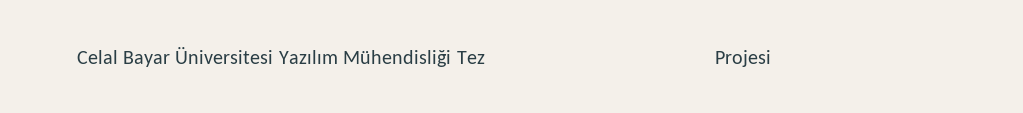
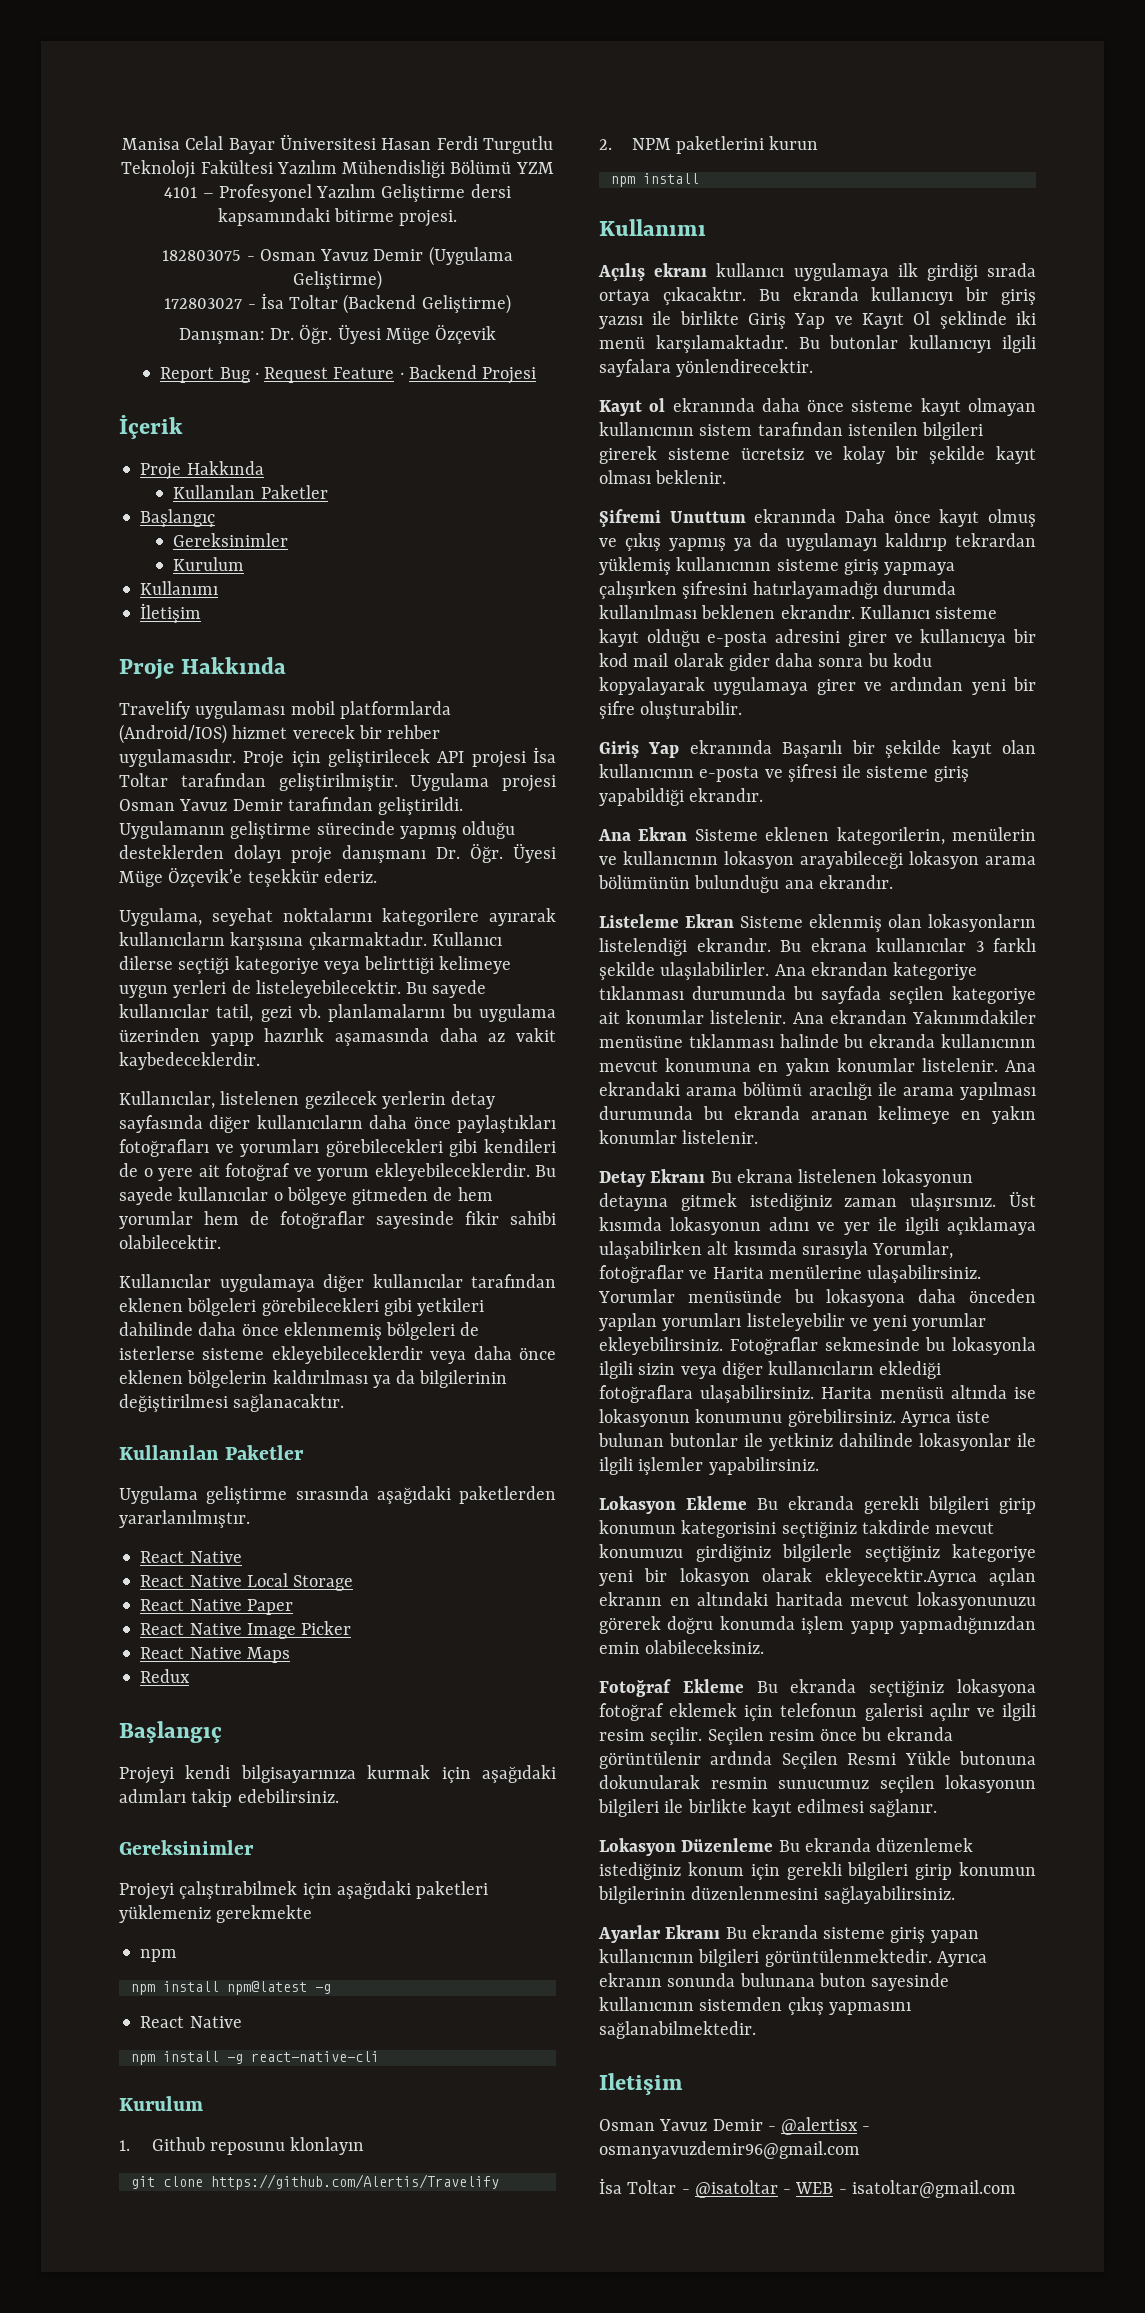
(76, 57) none -> [122,138,181,150] Manisa
[278,50,771,67] Yazılım Mühendisliği Tez Projesi -> [381,136,553,154] [121,160,554,179] [164,184,511,202] [217,208,458,227] [162,246,513,266] [293,270,382,290] [164,293,511,314] [178,324,497,344] [160,365,537,384] [119,415,183,439] [140,461,264,480] [173,485,328,499] [140,509,216,527] [173,533,289,547] [173,557,245,571] [140,581,219,595] [140,603,202,623] [119,657,287,679] [119,701,451,719] [119,724,441,744] [119,747,556,768] [119,773,556,792] [119,797,464,815] [119,821,516,839] [119,843,556,864] [119,867,377,887] [119,908,556,926] [119,932,502,950] [119,956,512,974] [119,980,487,998] [119,1004,556,1022] [119,1028,556,1046] [119,1052,260,1070] [119,1091,496,1109] [119,1115,556,1133] [119,1139,556,1157] [119,1163,556,1181] [119,1187,493,1205] [119,1211,556,1229] [119,1235,221,1249] [119,1274,556,1292] [119,1298,485,1316] [119,1322,480,1340] [119,1346,556,1364] [119,1370,508,1388] [119,1394,345,1412] [119,1445,305,1460] [119,1486,556,1504] [119,1510,250,1528] [140,1551,242,1563] [140,1573,354,1591] [140,1599,293,1615] [140,1621,352,1639] [140,1647,290,1663] [140,1669,191,1683] [119,1721,222,1743] [119,1765,556,1784] [119,1789,339,1807] [119,1840,254,1855] [119,1881,489,1900] [119,1905,313,1923] [140,1949,178,1962] [130,1981,331,1995] [140,2016,242,2028] [130,2051,379,2065] [119,2096,203,2111] [119,2137,365,2155] [130,2174,499,2190] [599,136,819,154] [610,173,699,187] [599,219,706,236] [598,263,1036,281] [599,287,1036,305] [599,311,1036,329] [599,335,1036,353] [599,359,814,377] [599,398,1036,416] [599,422,984,440] [599,446,1036,464] [599,470,727,484] [599,509,1036,527] [599,533,1036,551] [599,557,956,575] [599,581,956,599] [599,605,998,619] [599,629,1036,647] [599,653,932,671] [599,677,1036,695] [599,701,743,719] [599,740,1036,758] [599,764,969,782] [599,788,764,806] [598,827,1036,845] [599,851,1036,869] [598,875,893,893] [599,914,1036,932] [599,938,1036,956] [599,962,978,980] [599,986,1036,1004] [599,1010,1036,1024] [599,1034,1036,1048] [599,1058,1036,1076] [599,1082,1036,1100] [599,1106,1036,1124] [599,1130,759,1144] [599,1169,974,1187] [599,1191,1036,1211] [599,1217,1036,1235] [599,1241,954,1259] [599,1265,982,1283] [598,1289,1036,1307] [599,1313,987,1331] [599,1337,1036,1355] [599,1361,942,1379] [599,1385,1036,1403] [599,1409,991,1427] [598,1433,1036,1451] [599,1457,819,1475] [599,1496,1036,1514] [599,1520,995,1538] [599,1544,1036,1562] [599,1568,1036,1586] [599,1592,1036,1610] [599,1616,1036,1634] [599,1640,765,1654] [599,1679,1036,1697] [599,1703,1036,1721] [599,1727,953,1745] [599,1751,1036,1769] [599,1775,1036,1793] [598,1799,938,1817] [599,1838,974,1856] [599,1862,1036,1880] [598,1886,955,1904] [598,1925,979,1943] [599,1949,987,1967] [599,1973,950,1991] [599,1997,911,2015] [599,2021,756,2039] [599,2073,683,2095] [599,2117,871,2135] [599,2141,860,2159] [599,2178,1016,2198] Hasan Ferdi Turgutlu Teknoloji Fakültesi Yazılım Mühendisliği Bölümü YZM 4101 – Profesyonel Yazılım Geliştirme dersi kapsamındaki bitirme projesi. // 182803075 - Osman Yavuz Demir (Uygulama Geliştirme) // 172803027 - İsa Toltar (Backend Geliştirme) // Danışman: Dr. Öğr. Üyesi Müge Özçevik // Report Bug · Request Feature · Backend Projesi // İçerik // Proje Hakkında // Kullanılan Paketler // Başlangıç // Gereksinimler // Kurulum // Kullanımı // İletişim // Proje Hakkında // Travelify uygulaması mobil platformlarda (Android/IOS) hizmet verecek bir rehber uygulamasıdır. Proje için geliştirilecek API projesi İsa Toltar tarafından geliştirilmiştir. Uygulama projesi Osman Yavuz Demir tarafından geliştirildi. Uygulamanın geliştirme sürecinde yapmış olduğu desteklerden dolayı proje danışmanı Dr. Öğr. Üyesi Müge Özçevik’e teşekkür ederiz. // Uygulama, seyehat noktalarını kategorilere ayırarak kullanıcıların karşısına çıkarmaktadır. Kullanıcı dilerse seçtiği kategoriye veya belirttiği kelimeye uygun yerleri de listeleyebilecektir. Bu sayede kullanıcılar tatil, gezi vb. planlamalarını bu uygulama üzerinden yapıp hazırlık aşamasında daha az vakit kaybedeceklerdir. // Kullanıcılar, listelenen gezilecek yerlerin detay sayfasında diğer kullanıcıların daha önce paylaştıkları fotoğrafları ve yorumları görebilecekleri gibi kendileri de o yere ait fotoğraf ve yorum ekleyebileceklerdir. Bu sayede kullanıcılar o bölgeye gitmeden de hem yorumlar hem de fotoğraflar sayesinde fikir sahibi olabilecektir. // Kullanıcılar uygulamaya diğer kullanıcılar tarafından eklenen bölgeleri görebilecekleri gibi yetkileri dahilinde daha önce eklenmemiş bölgeleri de isterlerse sisteme ekleyebileceklerdir veya daha önce eklenen bölgelerin kaldırılması ya da bilgilerinin değiştirilmesi sağlanacaktır. // Kullanılan Paketler // Uygulama geliştirme sırasında aşağıdaki paketlerden yararlanılmıştır. // React Native // React Native Local Storage // React Native Paper // React Native Image Picker // React Native Maps // Redux // Başlangıç // Projeyi kendi bilgisayarınıza kurmak için aşağıdaki adımları takip edebilirsiniz. // Gereksinimler // Projeyi çalıştırabilmek için aşağıdaki paketleri yüklemeniz gerekmekte // npm // npm install npm@latest -g // React Native // npm install -g react-native-cli // Kurulum // 1. Github reposunu klonlayın // git clone https://github.com/Alertis/Travelify // 2. NPM paketlerini kurun // npm install // Kullanımı // Açılış ekranı kullanıcı uygulamaya ilk girdiği sırada ortaya çıkacaktır. Bu ekranda kullanıcıyı bir giriş yazısı ile birlikte Giriş Yap ve Kayıt Ol şeklinde iki menü karşılamaktadır. Bu butonlar kullanıcıyı ilgili sayfalara yönlendirecektir. // Kayıt ol ekranında daha önce sisteme kayıt olmayan kullanıcının sistem tarafından istenilen bilgileri girerek sisteme ücretsiz ve kolay bir şekilde kayıt olması beklenir. // Şifremi Unuttum ekranında Daha önce kayıt olmuş ve çıkış yapmış ya da uygulamayı kaldırıp tekrardan yüklemiş kullanıcının sisteme giriş yapmaya çalışırken şifresini hatırlayamadığı durumda kullanılması beklenen ekrandır. Kullanıcı sisteme kayıt olduğu e-posta adresini girer ve kullanıcıya bir kod mail olarak gider daha sonra bu kodu kopyalayarak uygulamaya girer ve ardından yeni bir şifre oluşturabilir. // Giriş Yap ekranında Başarılı bir şekilde kayıt olan kullanıcının e-posta ve şifresi ile sisteme giriş yapabildiği ekrandır. // Ana Ekran Sisteme eklenen kategorilerin, menülerin ve kullanıcının lokasyon arayabileceği lokasyon arama bölümünün bulunduğu ana ekrandır. // Listeleme Ekran Sisteme eklenmiş olan lokasyonların listelendiği ekrandır. Bu ekrana kullanıcılar 3 farklı şekilde ulaşılabilirler. Ana ekrandan kategoriye tıklanması durumunda bu sayfada seçilen kategoriye ait konumlar listelenir. Ana ekrandan Yakınımdakiler menüsüne tıklanması halinde bu ekranda kullanıcının mevcut konumuna en yakın konumlar listelenir. Ana ekrandaki arama bölümü aracılığı ile arama yapılması durumunda bu ekranda aranan kelimeye en yakın konumlar listelenir. // Detay Ekranı Bu ekrana listelenen lokasyonun detayına gitmek istediğiniz zaman ulaşırsınız. Üst kısımda lokasyonun adını ve yer ile ilgili açıklamaya ulaşabilirken alt kısımda sırasıyla Yorumlar, fotoğraflar ve Harita menülerine ulaşabilirsiniz. Yorumlar menüsünde bu lokasyona daha önceden yapılan yorumları listeleyebilir ve yeni yorumlar ekleyebilirsiniz. Fotoğraflar sekmesinde bu lokasyonla ilgili sizin veya diğer kullanıcıların eklediği fotoğraflara ulaşabilirsiniz. Harita menüsü altında ise lokasyonun konumunu görebilirsiniz. Ayrıca üste bulunan butonlar ile yetkiniz dahilinde lokasyonlar ile ilgili işlemler yapabilirsiniz. // Lokasyon Ekleme Bu ekranda gerekli bilgileri girip konumun kategorisini seçtiğiniz takdirde mevcut konumuzu girdiğiniz bilgilerle seçtiğiniz kategoriye yeni bir lokasyon olarak ekleyecektir.Ayrıca açılan ekranın en altındaki haritada mevcut lokasyonunuzu görerek doğru konumda işlem yapıp yapmadığınızdan emin olabileceksiniz. // Fotoğraf Ekleme Bu ekranda seçtiğiniz lokasyona fotoğraf eklemek için telefonun galerisi açılır ve ilgili resim seçilir. Seçilen resim önce bu ekranda görüntülenir ardında Seçilen Resmi Yükle butonuna dokunularak resmin sunucumuz seçilen lokasyonun bilgileri ile birlikte kayıt edilmesi sağlanır. // Lokasyon Düzenleme Bu ekranda düzenlemek istediğiniz konum için gerekli bilgileri girip konumun bilgilerinin düzenlenmesini sağlayabilirsiniz. // Ayarlar Ekranı Bu ekranda sisteme giriş yapan kullanıcının bilgileri görüntülenmektedir. Ayrıca ekranın sonunda bulunana buton sayesinde kullanıcının sistemden çıkış yapmasını sağlanabilmektedir. // Iletişim // Osman Yavuz Demir - @alertisx - osmanyavuzdemir96@gmail.com // İsa Toltar - @isatoltar - WEB - isatoltar@gmail.com

